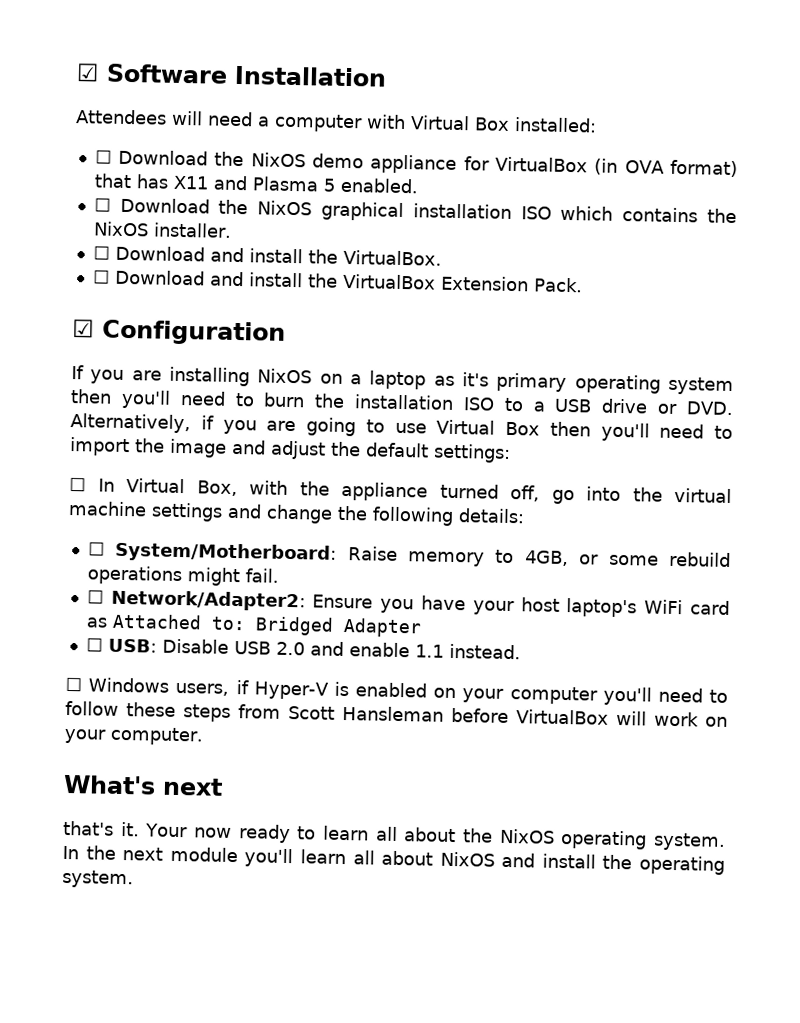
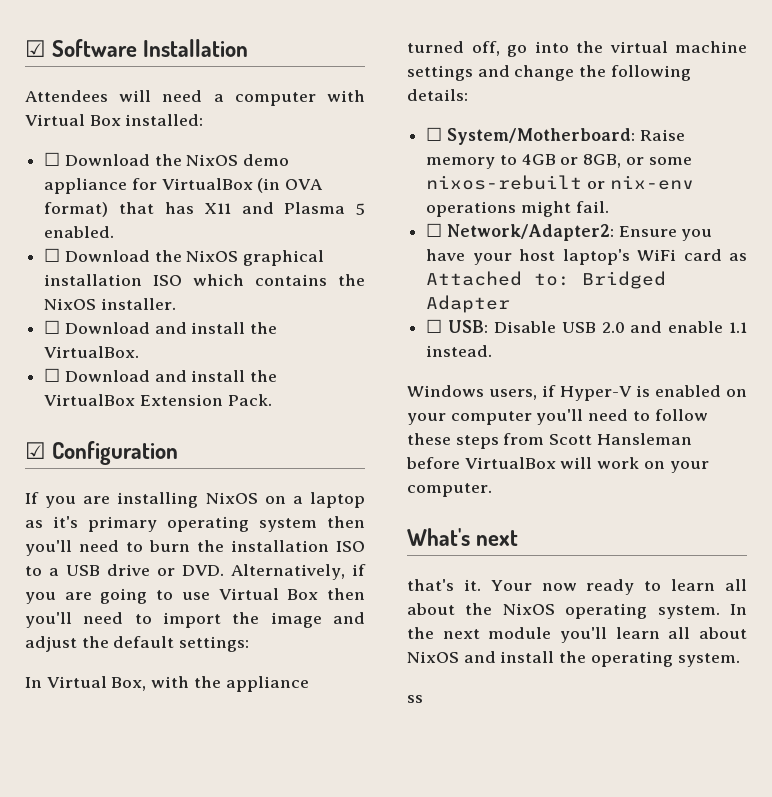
[69,476,86,492] ☐ -> (250, 644) none
[524,550,731,567] 4GB, or some rebuild -> [521,154,692,168] [426,175,694,190] 4GB or 8GB, or some nixos-rebuilt or nix-env
[65,676,82,692] ☐ -> (493, 351) none
(134, 879) none -> [407,695,423,703] // ss

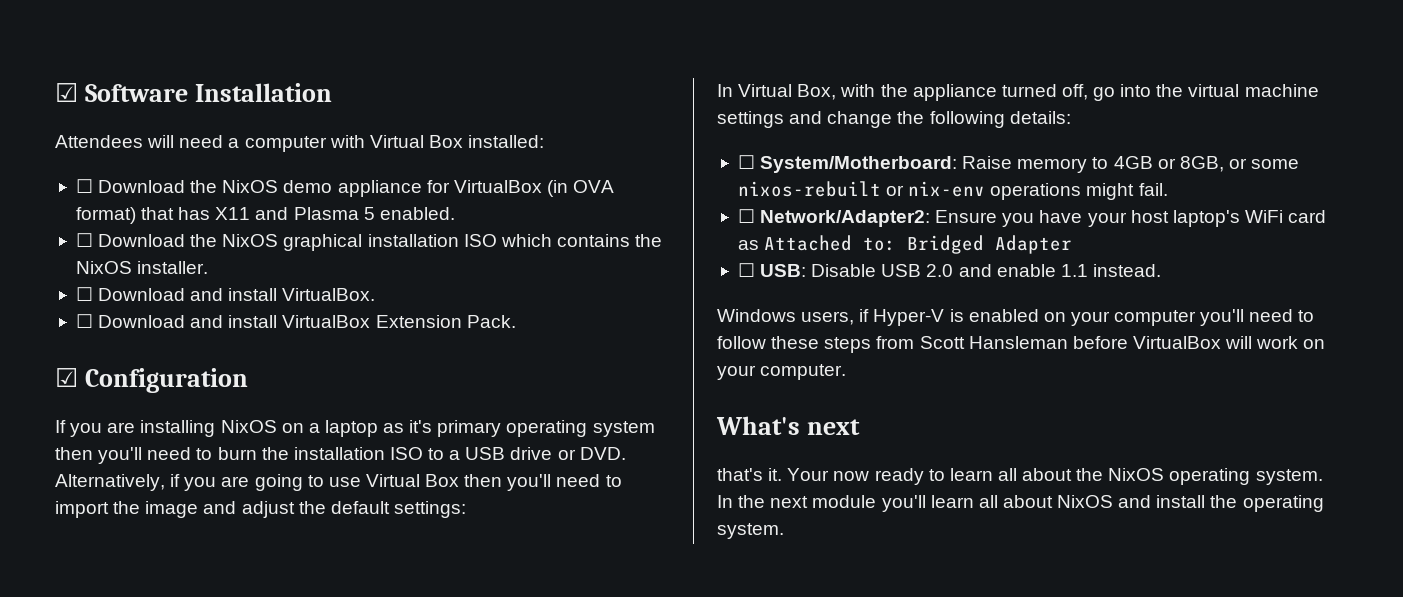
[250,322,278,334] the -> (278, 294) none
[250,370,278,382] the -> (278, 321) none
[407,695,423,703] // ss -> (784, 531) none

